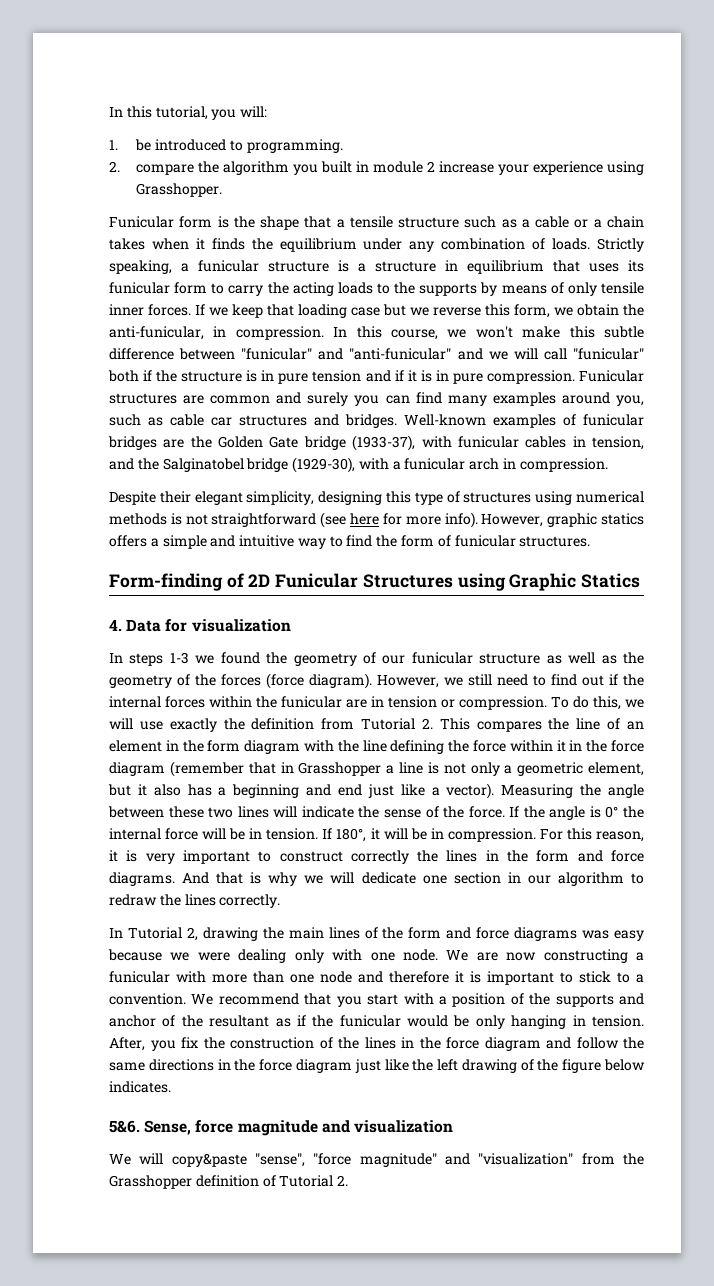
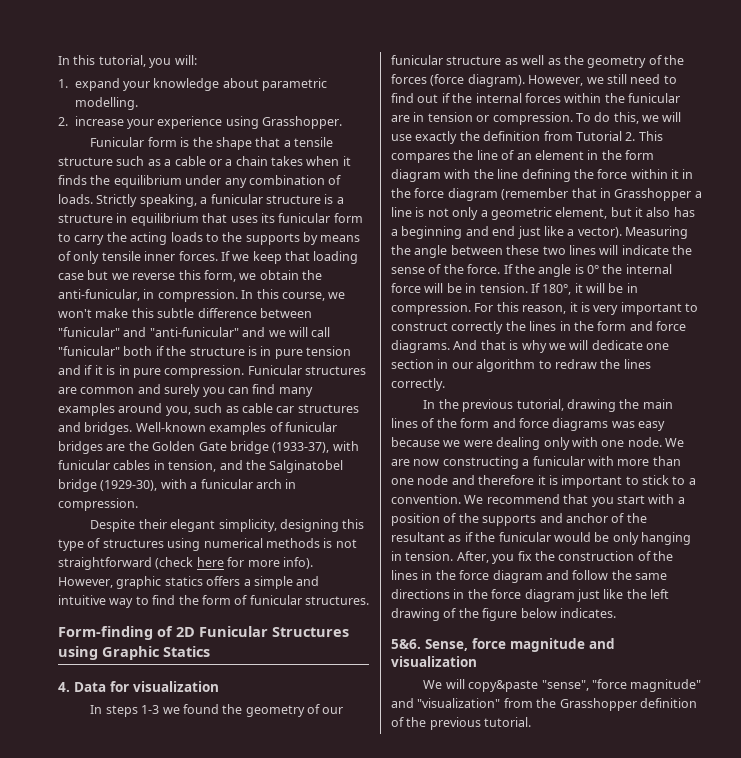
[135,139,343,153] [109,161,436,175] be introduced to programming. // 2. compare the algorithm you built in module 2 -> [74,78,328,91] [74,97,138,110] [58,117,68,126] expand your knowledge about parametric modelling. // 2.
[320,512,347,528] (see -> [155,557,194,569] (check
[127,927,198,941] Tutorial 2, -> [438,399,564,412] the previous tutorial,
[279,1175,349,1187] Tutorial 2. -> [406,717,532,730] the previous tutorial.

